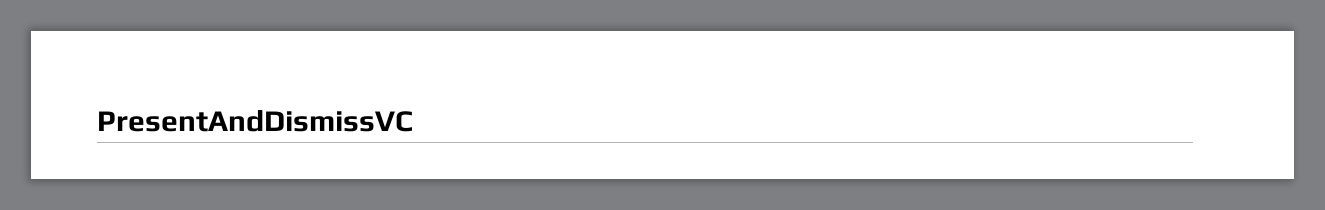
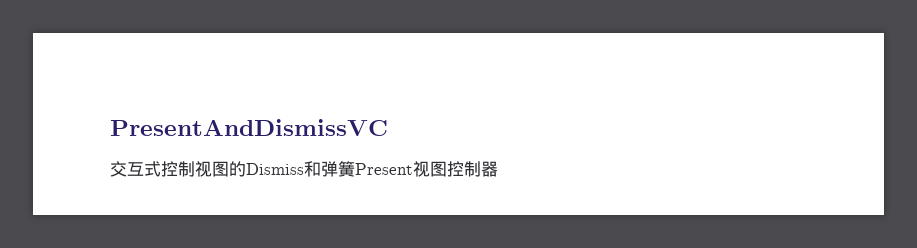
(413, 121) none -> [110,161,498,177] // 交互式控制视图的Dismiss和弹簧Present视图控制器

